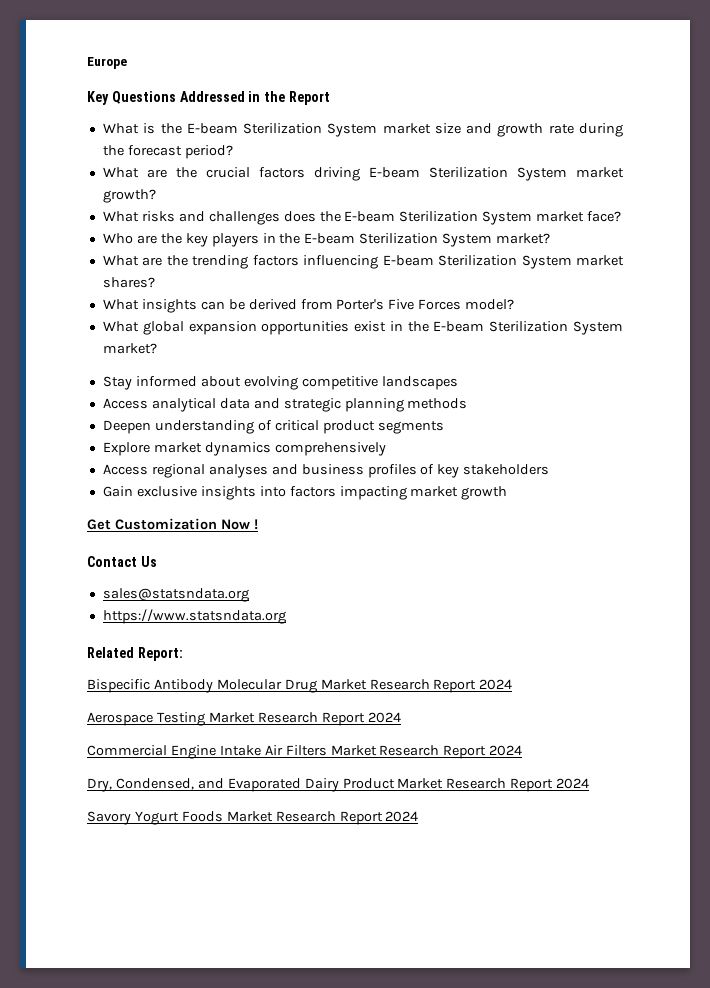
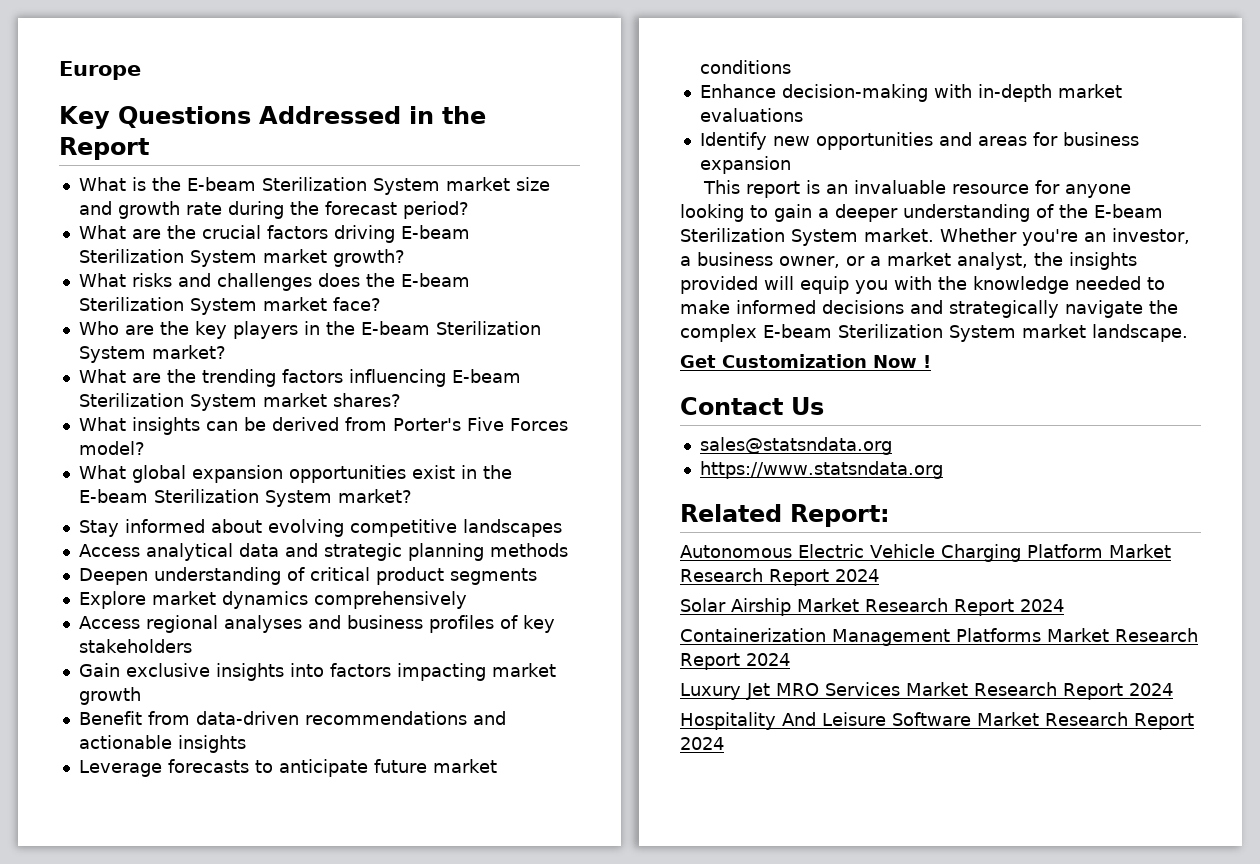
(508, 493) none -> [78,711,506,725] [78,735,246,753] [78,759,497,777] [699,60,791,74] [699,84,1122,102] [699,108,803,122] [699,132,1139,150] [699,156,791,174] [703,180,1132,198] [680,204,1163,222] [680,228,1190,246] [680,252,1137,270] [680,276,1165,294] [680,300,1178,318] [680,324,1188,342] // Benefit from data-driven recommendations and actionable insights // Leverage forecasts to anticipate future market conditions // Enhance decision-making with in-depth market evaluations // Identify new opportunities and areas for business expansion // This report is an invaluable resource for anyone looking to gain a deeper understanding of the E-beam Sterilization System market. Whether you're an investor, a business owner, or a market analyst, the insights provided will equip you with the knowledge needed to make informed decisions and strategically navigate the complex E-beam Sterilization System market landscape.
[87,679,513,693] [87,712,401,726] [87,745,523,759] [87,778,590,792] [87,811,223,825] Bispecific Antibody Molecular Drug Market Research Report 2024 // Aerospace Testing Market Research Report 2024 // Commercial Engine Intake Air Filters Market Research Report 2024 // Dry, Condensed, and Evaporated Dairy Product Market Research Report 2024 // Savory Yogurt Foods -> [680,544,1171,562] [680,568,879,586] [680,598,1064,616] [680,628,1198,646] [680,653,790,670] [680,682,1173,700] [680,712,971,730] Autonomous Electric Vehicle Charging Platform Market Research Report 2024 // Solar Airship Market Research Report 2024 // Containerization Management Platforms Market Research Report 2024 // Luxury Jet MRO Services Market Research Report 2024 // Hospitality And Leisure Software

